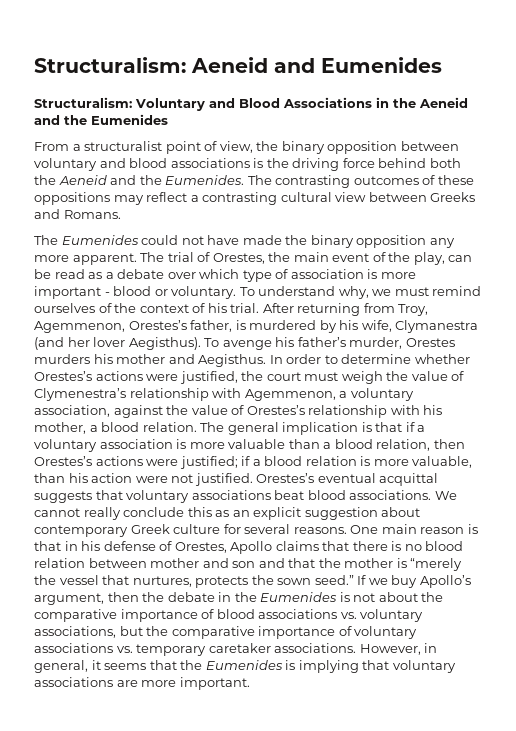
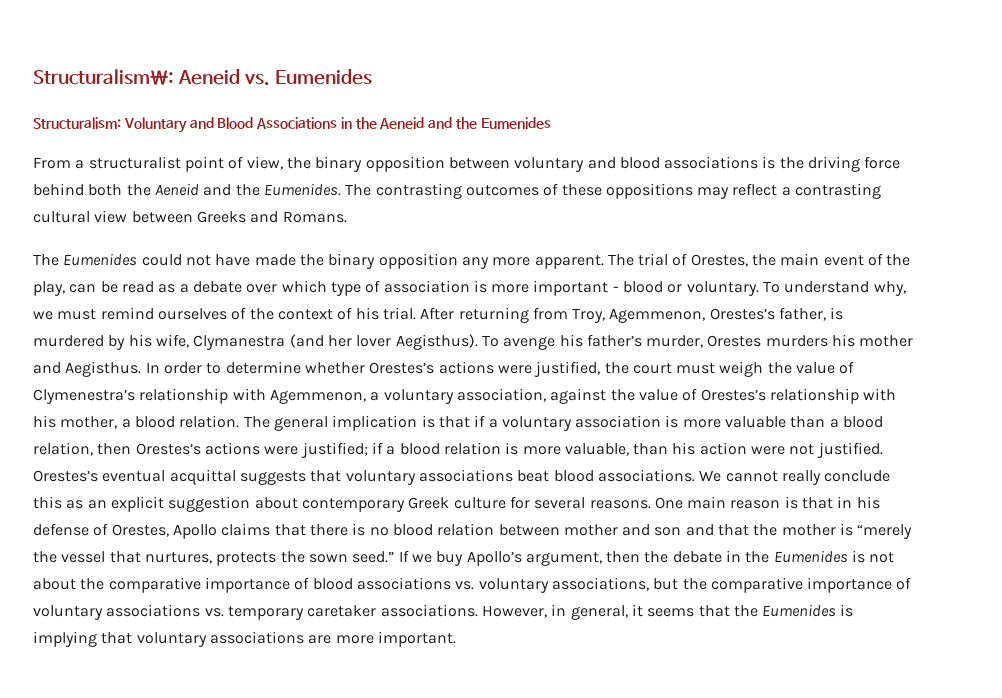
[34,57,315,73] Structuralism: Aeneid and -> [33,69,271,86] Structuralism\: Aeneid vs.

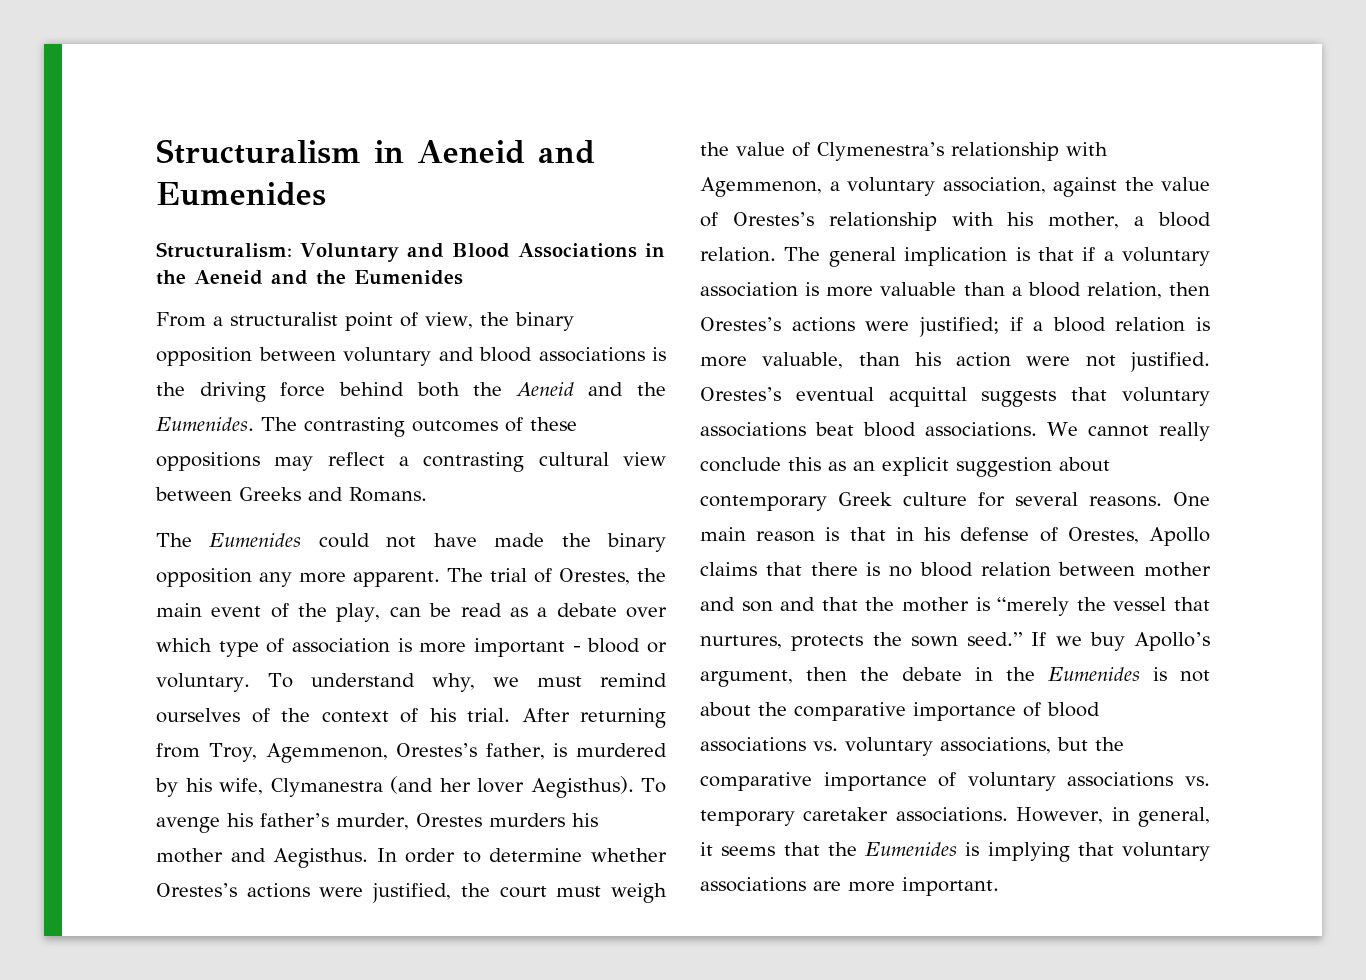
[33,69,271,86] Structuralism\: Aeneid vs. -> [156,139,595,164] Structuralism in Aeneid and

